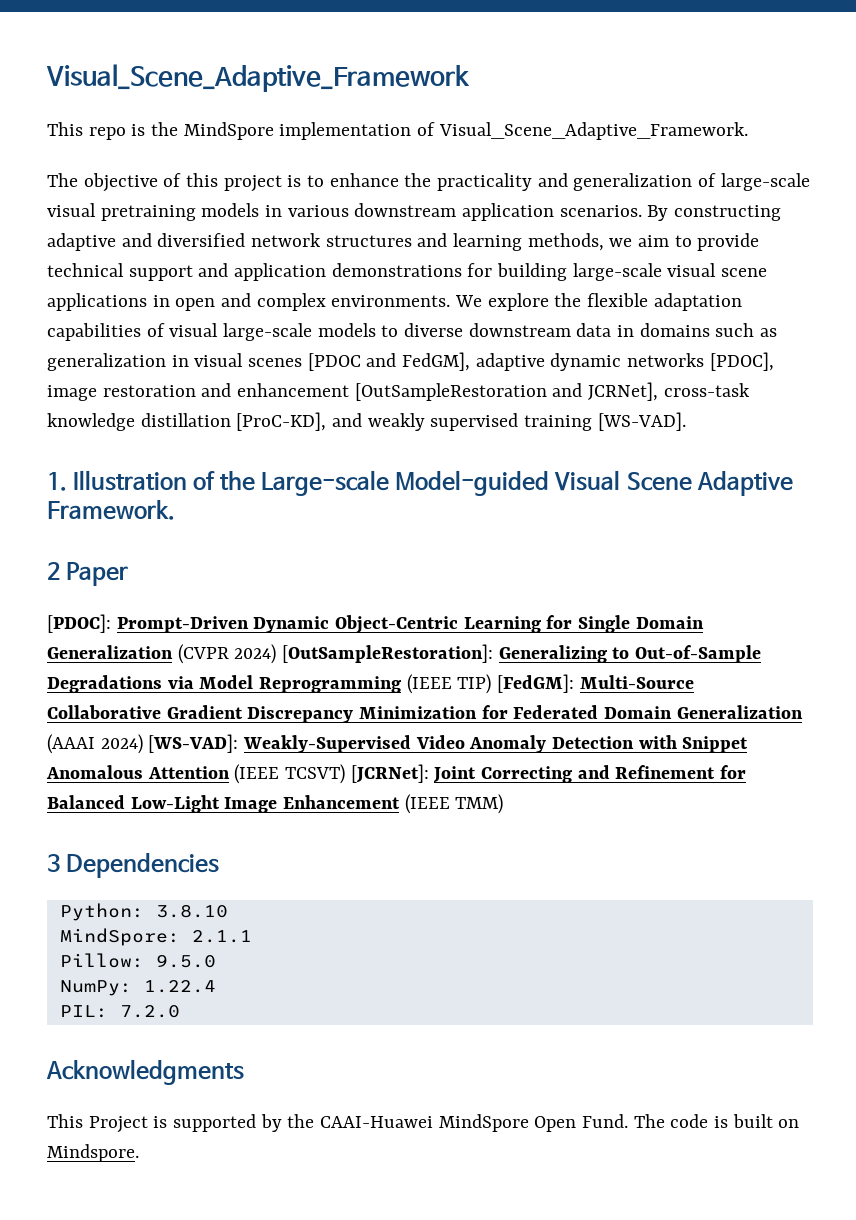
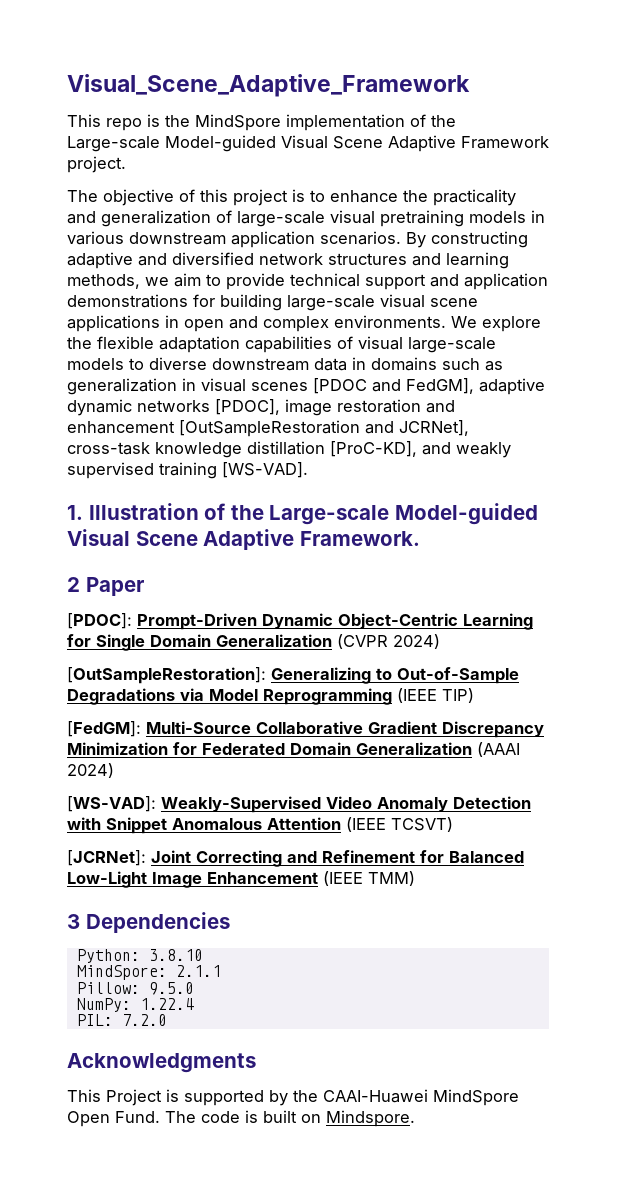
[438,122,748,140] Visual_Scene_Adaptive_Framework. -> [431,115,456,127] [67,135,549,152] [67,156,126,173] the Large-scale Model-guided Visual Scene Adaptive Framework project.
(277, 654) none -> (440, 641) //
(492, 684) none -> (474, 695) //
(143, 744) none -> (114, 770) //
(346, 774) none -> (453, 824) //

